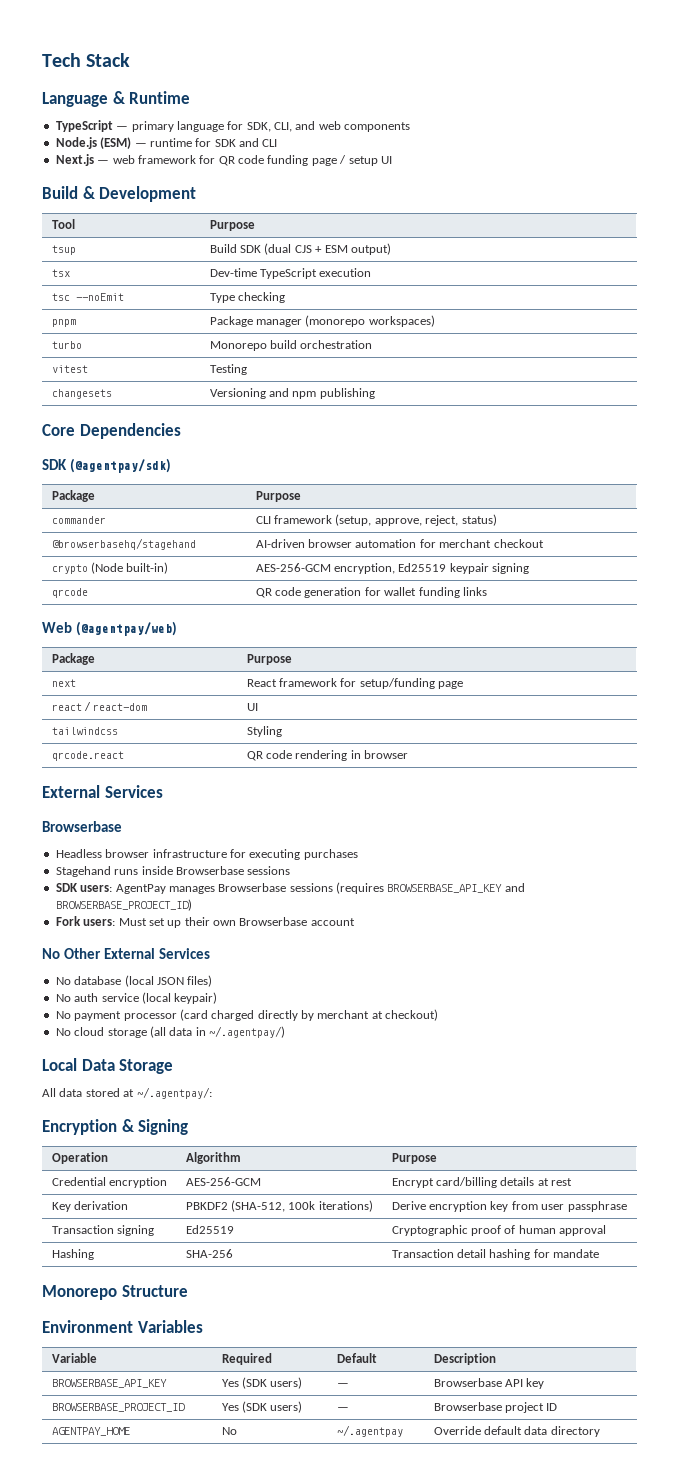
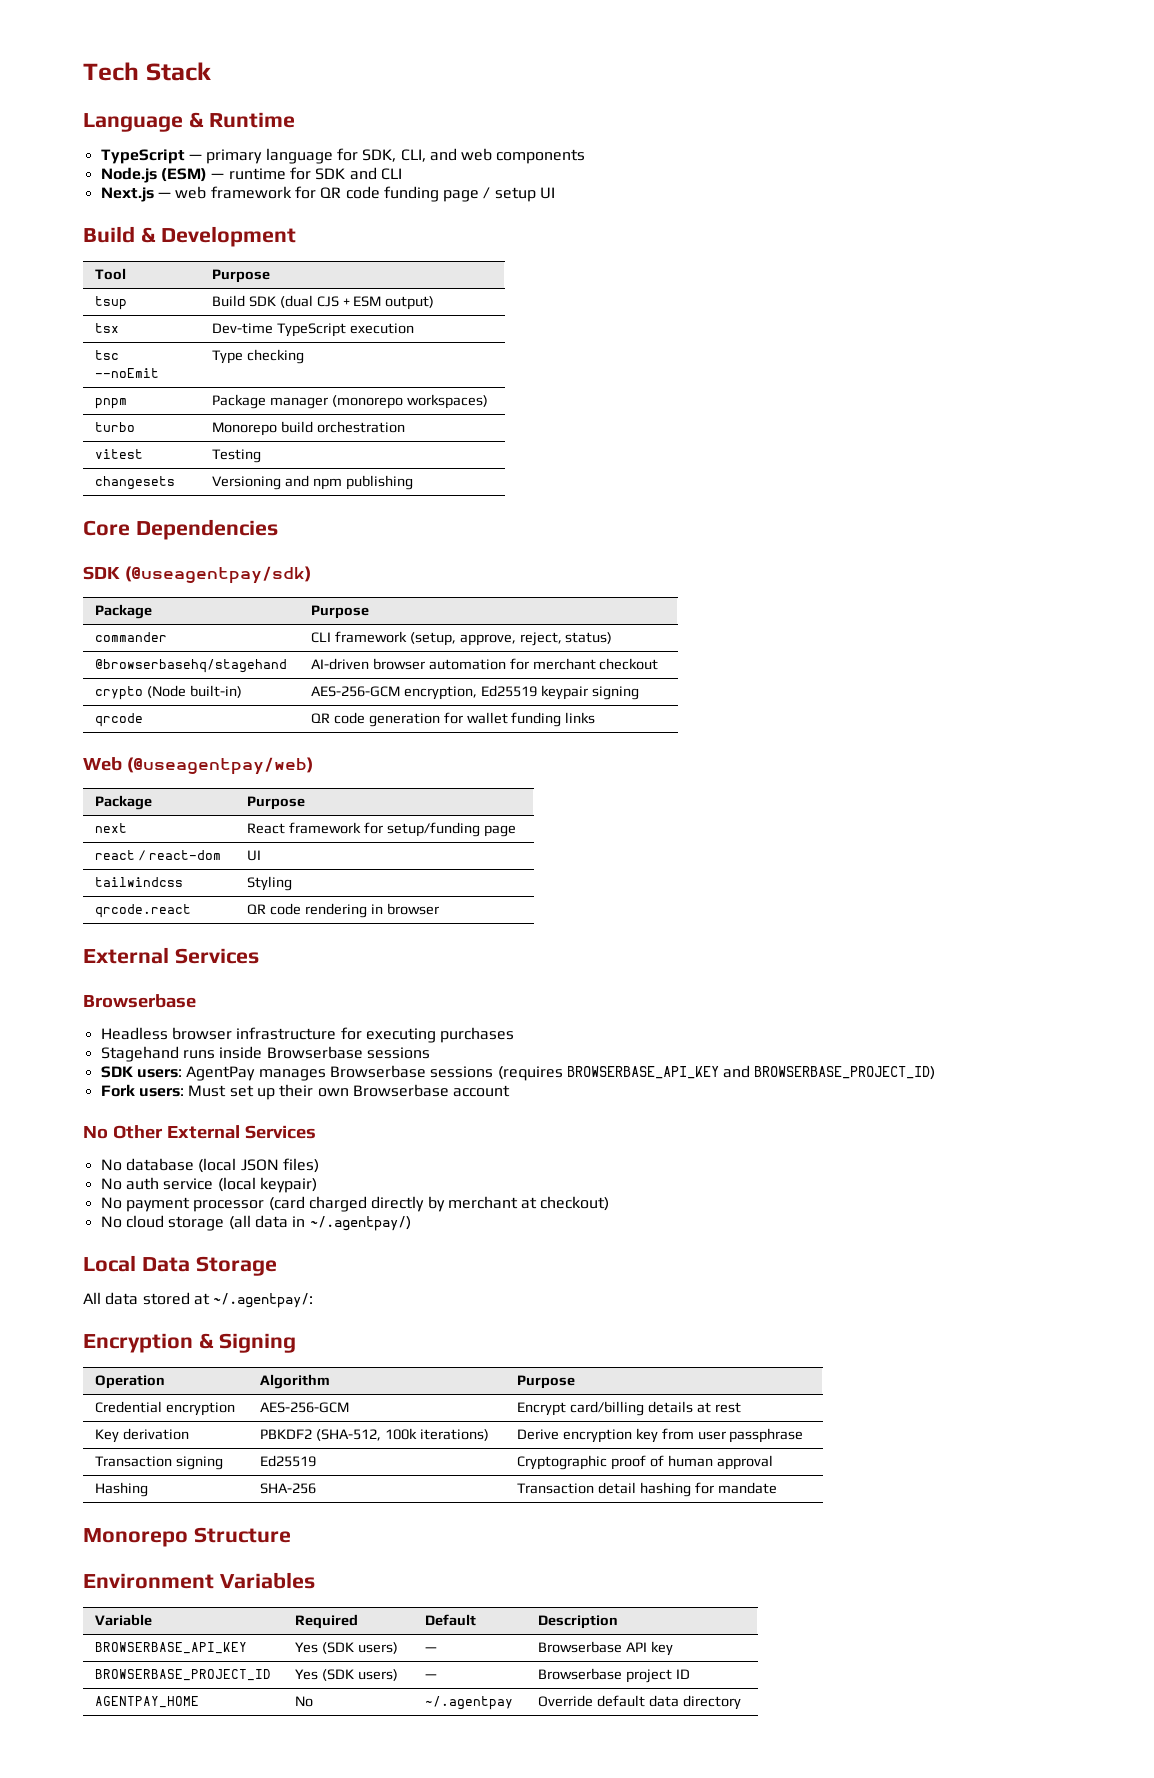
[69,458,171,473] (@agentpay/sdk) -> [124,566,311,584] (@useagentpay/sdk)
[75,621,177,636] (@agentpay/web) -> [126,757,313,775] (@useagentpay/web)

